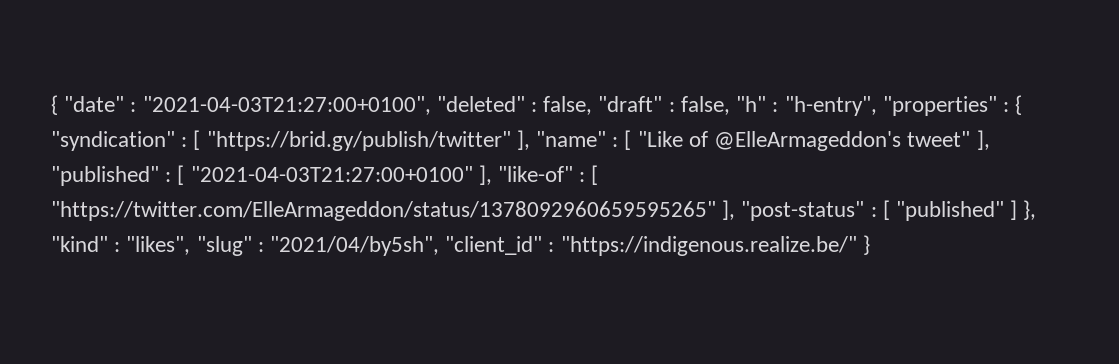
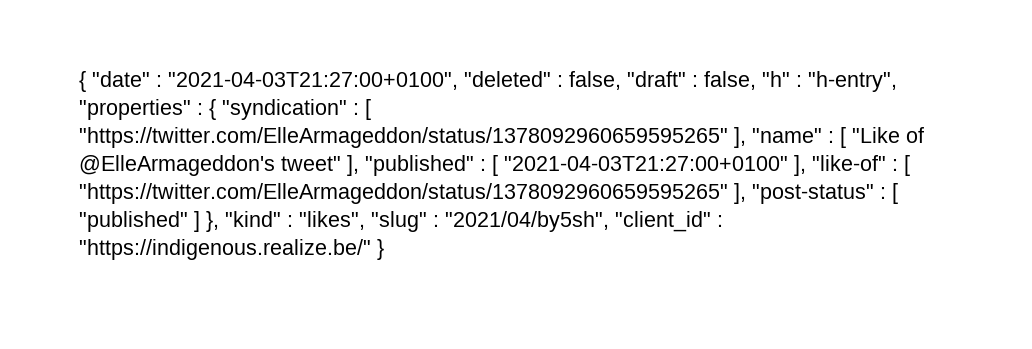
[206,131,511,151] "https://brid.gy/publish/twitter" -> [79,127,728,148] "https://twitter.com/ElleArmageddon/status/1378092960659595265"

